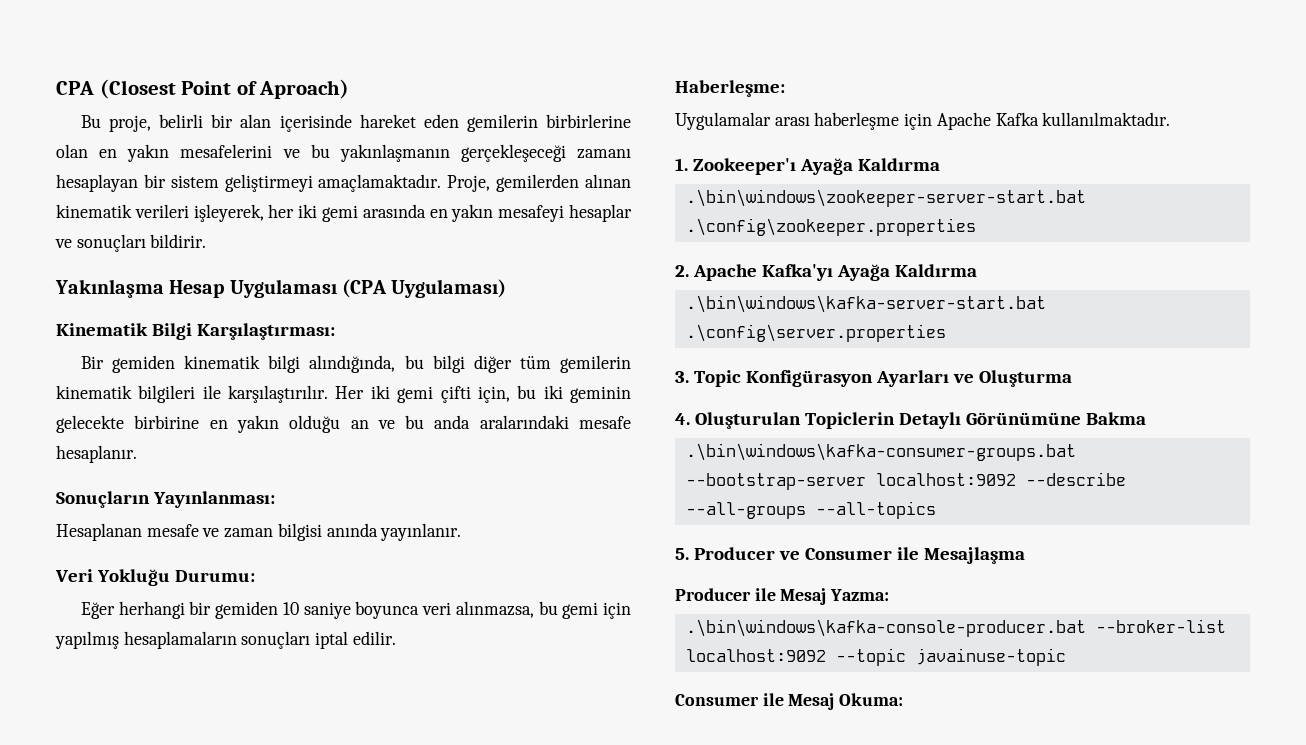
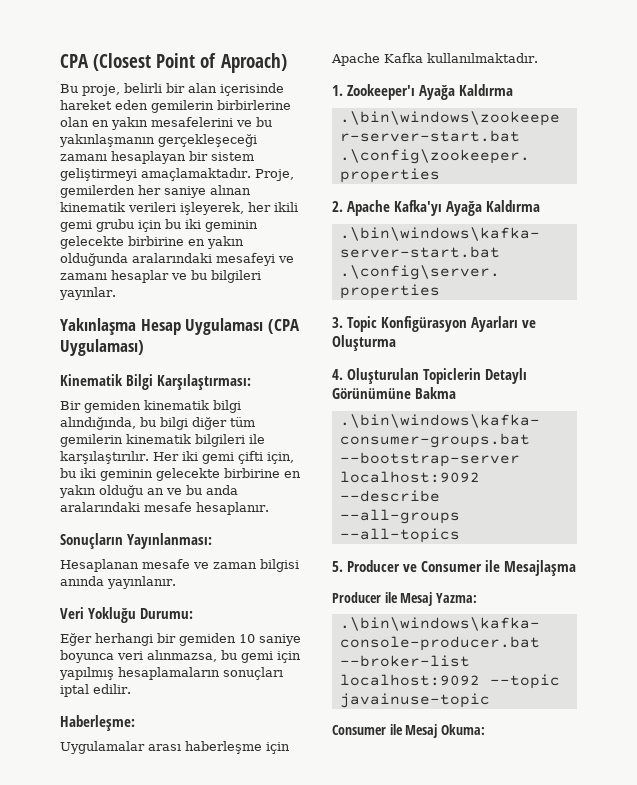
(580, 183) none -> [138,185,206,198] her saniye
[298,204,633,222] [55,234,207,252] iki gemi arasında en yakın mesafeyi hesaplar ve sonuçları bildirir. -> [274,202,298,212] [60,219,258,232] [60,236,244,249] [60,253,294,266] [60,270,261,283] [59,287,116,300] ikili gemi grubu için bu iki geminin gelecekte birbirine en yakın olduğunda aralarındaki mesafeyi ve zamanı hesaplar ve bu bilgileri yayınlar.

